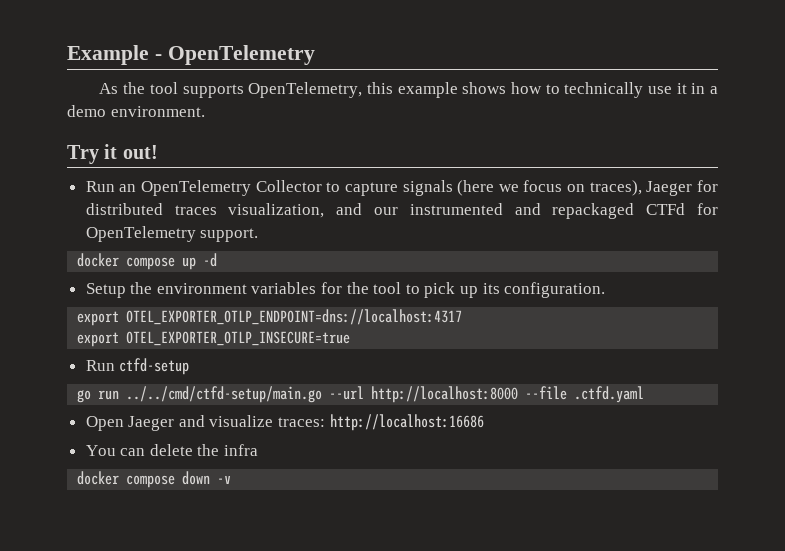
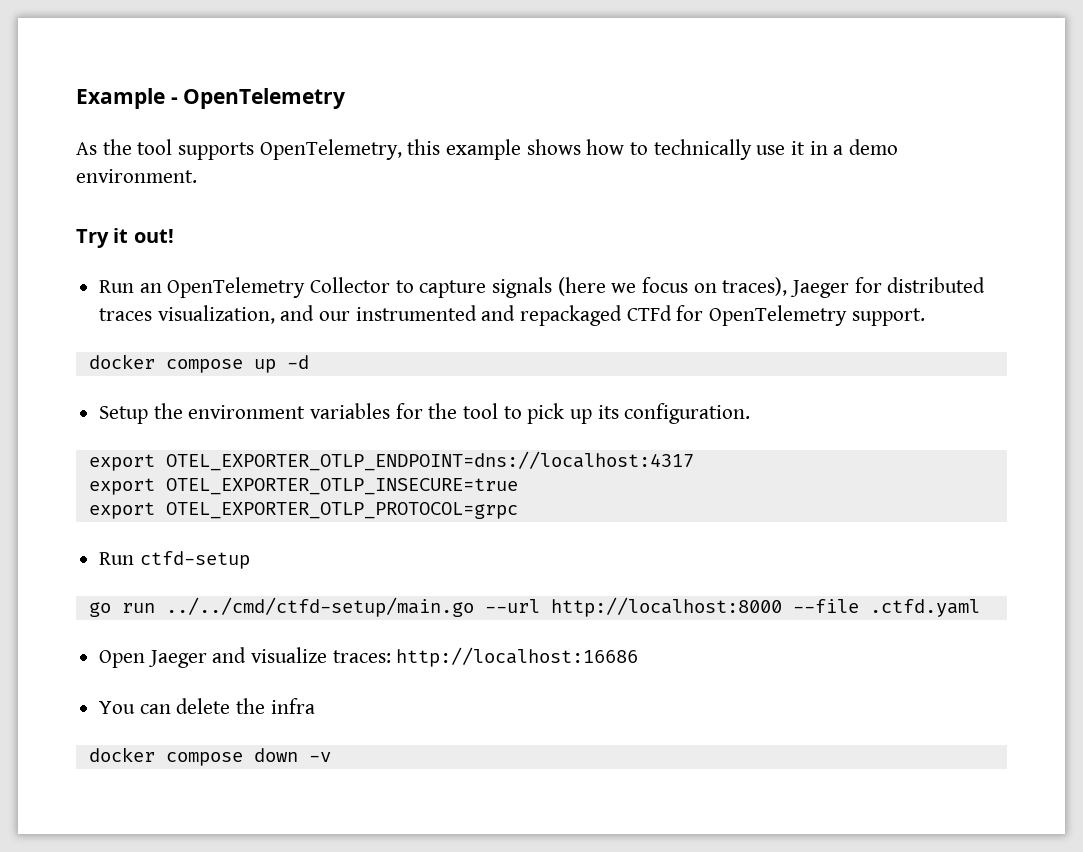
(351, 338) none -> [88,502,518,519] // export OTEL_EXPORTER_OTLP_PROTOCOL=grpc

